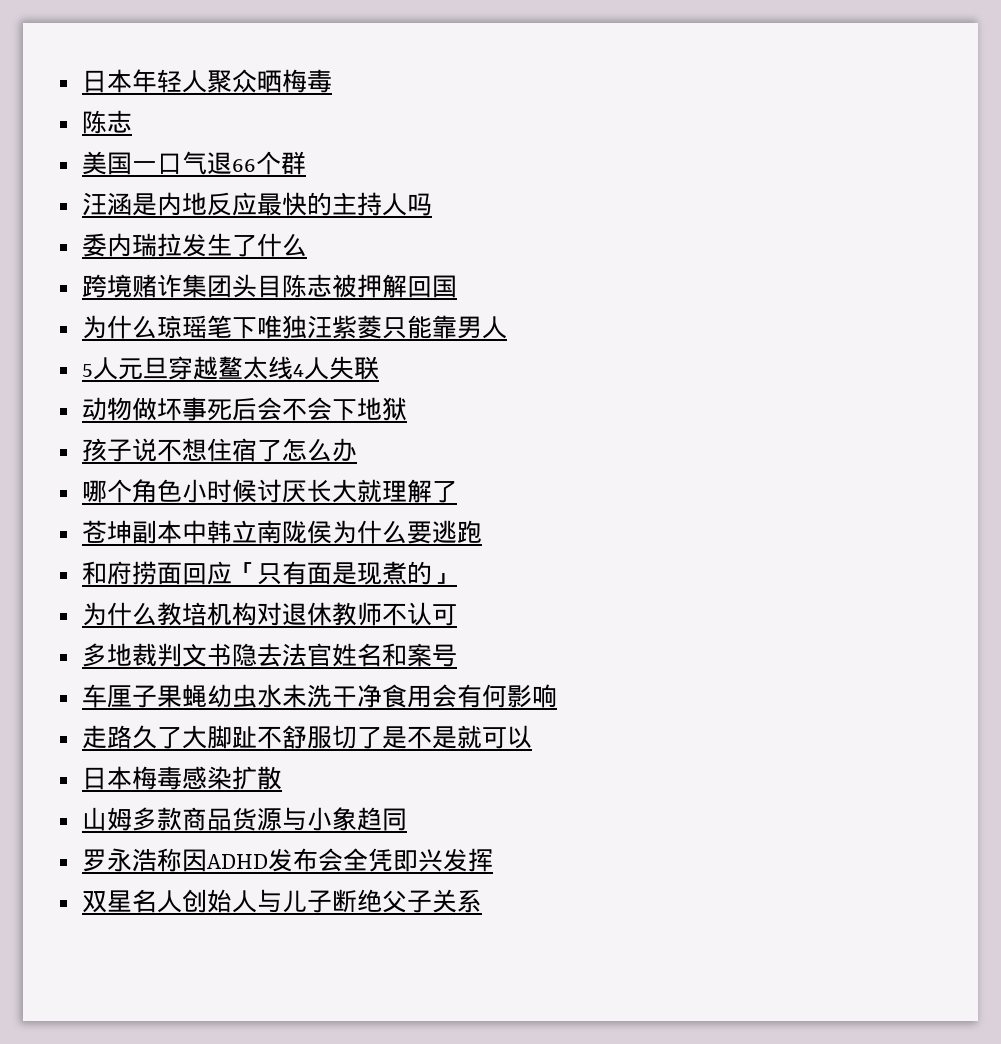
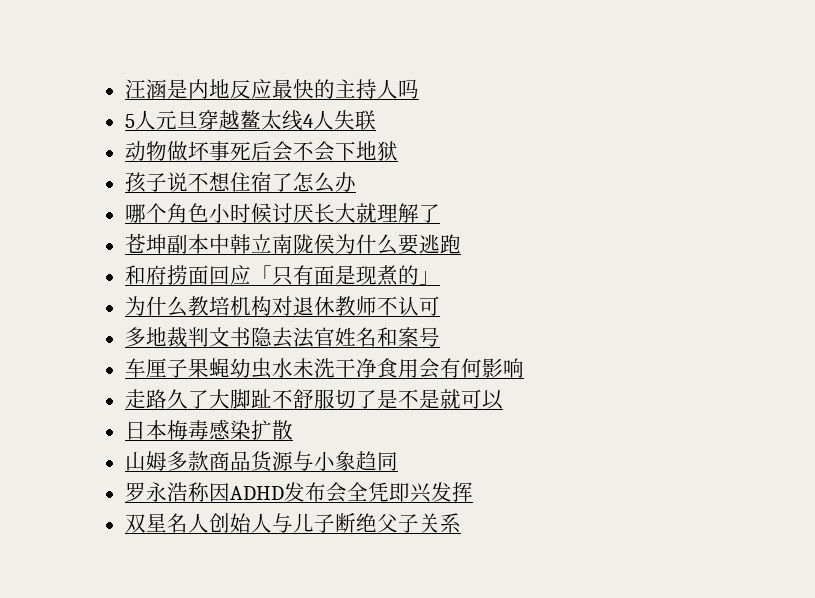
[81,69,332,93] [81,110,132,134] [81,151,306,175] 日本年轻人聚众晒梅毒 // 陈志 // 美国一口气退66个群 // -> (124, 89) none
[81,233,307,257] [81,274,457,298] [81,315,507,339] // 委内瑞拉发生了什么 // 跨境赌诈集团头目陈志被押解回国 // 为什么琼瑶笔下唯独汪紫菱只能靠男人 -> (419, 89) none

